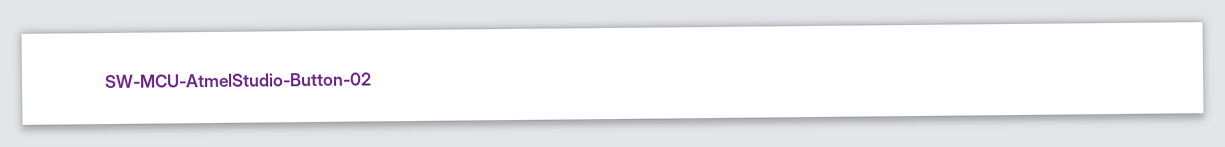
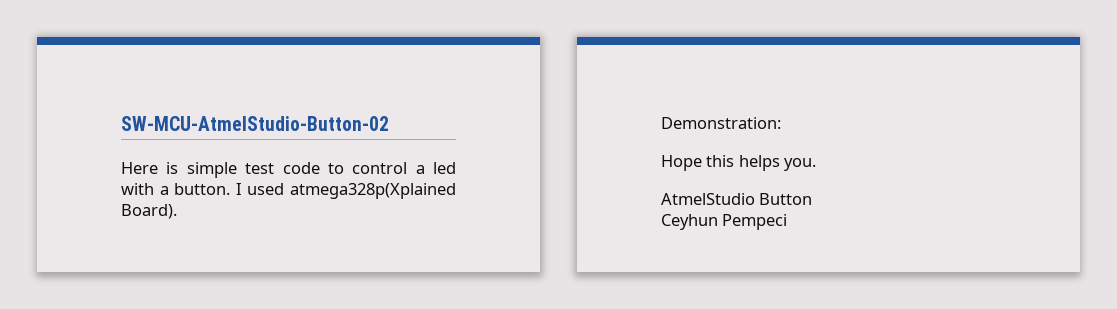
(372, 80) none -> [121,162,456,178] [121,183,456,199] [121,204,177,219] [661,117,781,129] [661,155,817,171] [661,193,813,205] [661,214,788,230] // Here is simple test code to control a led with a button. I used atmega328p(Xplained Board). // Demonstration: // Hope this helps you. // AtmelStudio Button // Ceyhun Pempeci

